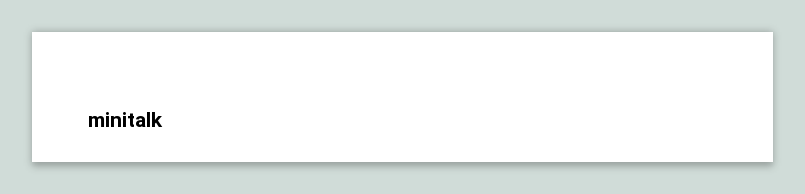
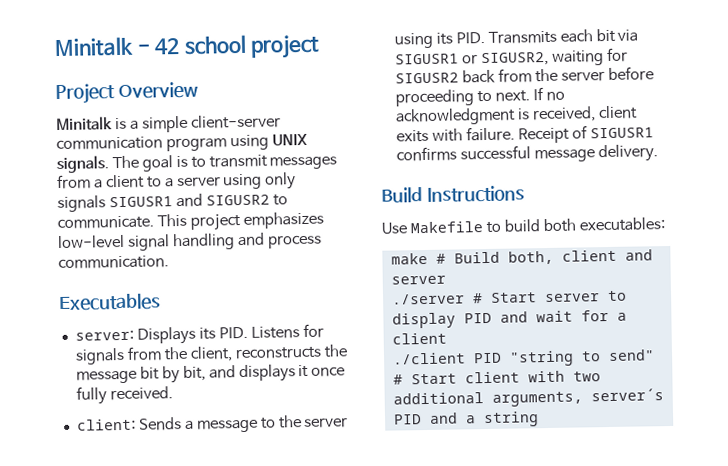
[88,112,163,127] minitalk -> [54,34,321,59] [55,81,198,105] [56,114,281,133] [56,133,308,152] [56,154,338,174] [57,172,297,190] [57,193,288,213] [57,211,324,231] [58,232,322,251] [58,255,169,270] [58,293,161,312] [74,323,324,345] [74,344,348,365] [75,364,346,384] [75,386,173,405] [76,415,349,433] [393,28,639,49] [394,47,628,67] [394,66,654,84] [394,87,565,107] [394,105,638,126] [395,125,654,144] [395,144,658,163] [381,185,525,203] [381,217,665,235] [390,249,653,265] [390,275,446,285] [391,290,627,305] [391,310,627,329] [391,332,447,345] [391,349,655,367] [392,370,601,385] [392,388,664,407] [392,411,539,428] Minitalk - 42 school project // Project Overview // Minitalk is a simple client-server communication program using UNIX signals. The goal is to transmit messages from a client to a server using only signals SIGUSR1 and SIGUSR2 to communicate. This project emphasizes low-level signal handling and process communication. // Executables // server: Displays its PID. Listens for signals from the client, reconstructs the message bit by bit, and displays it once fully received. // client: Sends a message to the server using its PID. Transmits each bit via SIGUSR1 or SIGUSR2, waiting for SIGUSR2 back from the server before proceeding to next. If no acknowledgment is received, client exits with failure. Receipt of SIGUSR1 confirms successful message delivery. // Build Instructions // Use Makefile to build both executables: // make # Build both, client and server // ./server # Start server to display PID and wait for a client // ./client PID "string to send" # Start client with two additional arguments, server´s PID and a string

